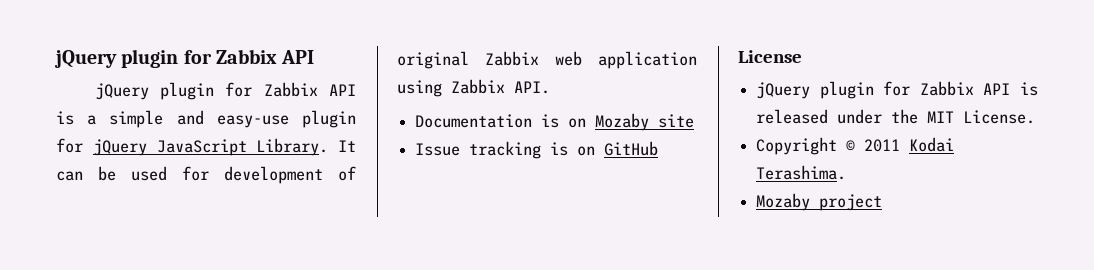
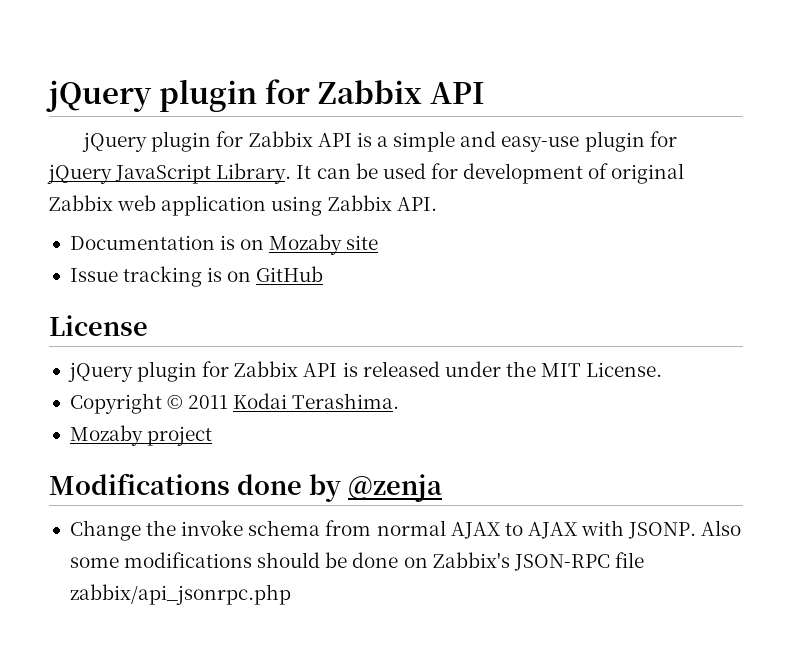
(883, 202) none -> [49,473,442,502] [69,520,742,541] [69,552,644,571] [69,584,291,605] // Modifications done by @zenja // Change the invoke schema from normal AJAX to AJAX with JSONP. Also some modifications should be done on Zabbix's JSON-RPC file zabbix/api_jsonrpc.php

